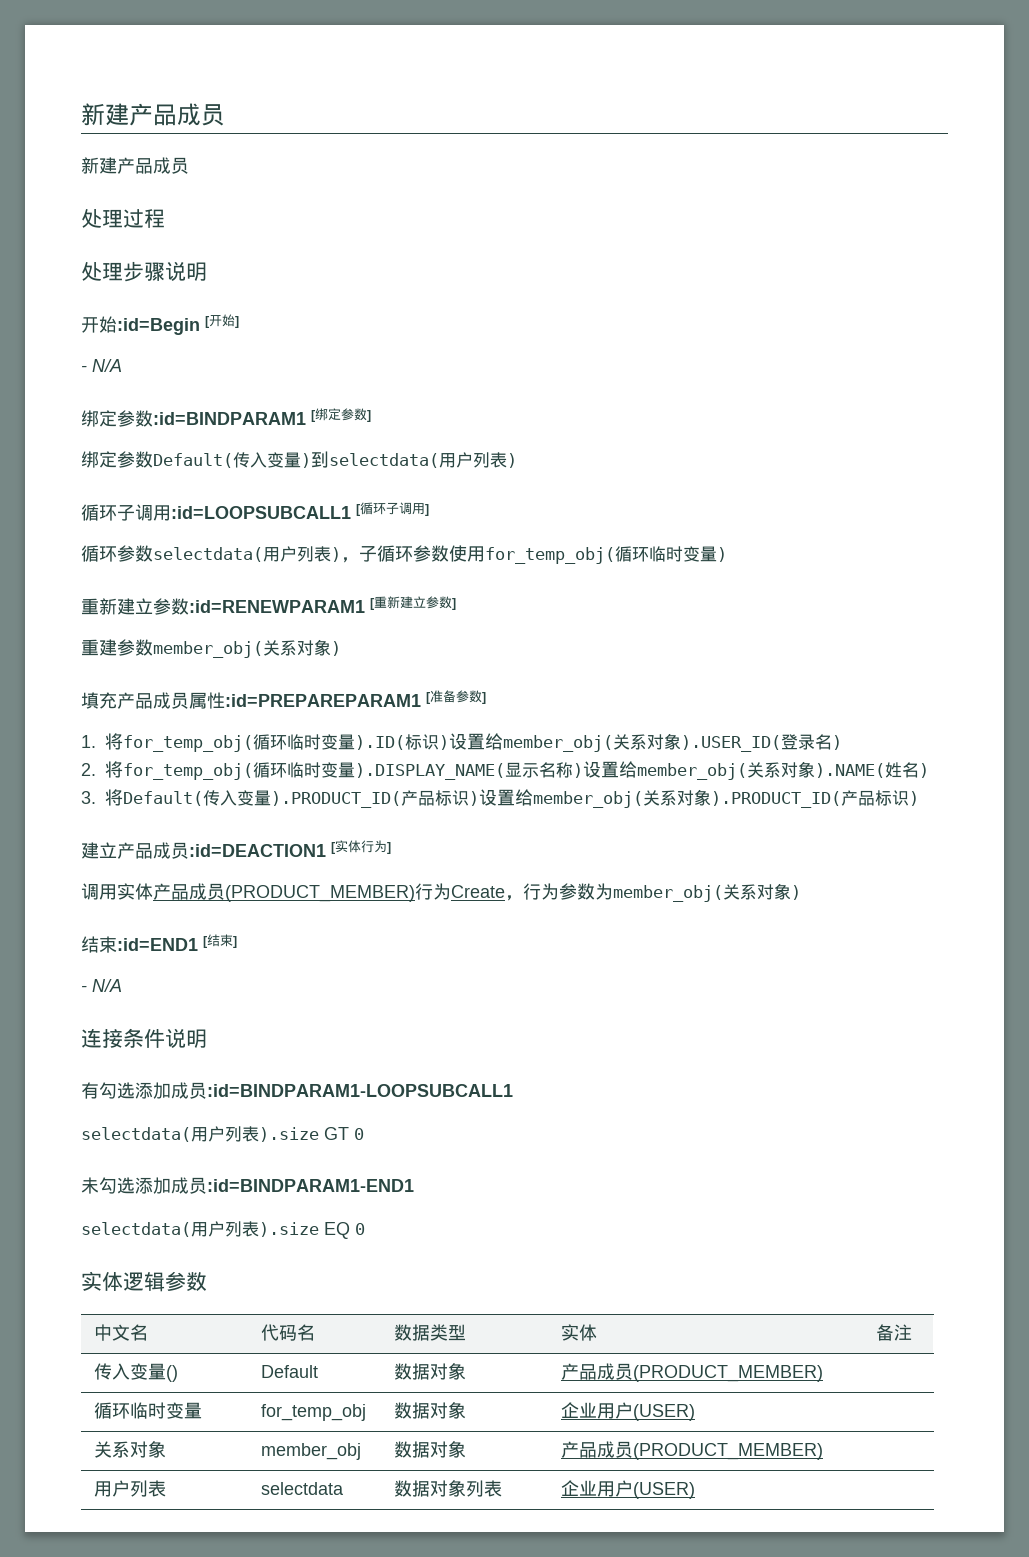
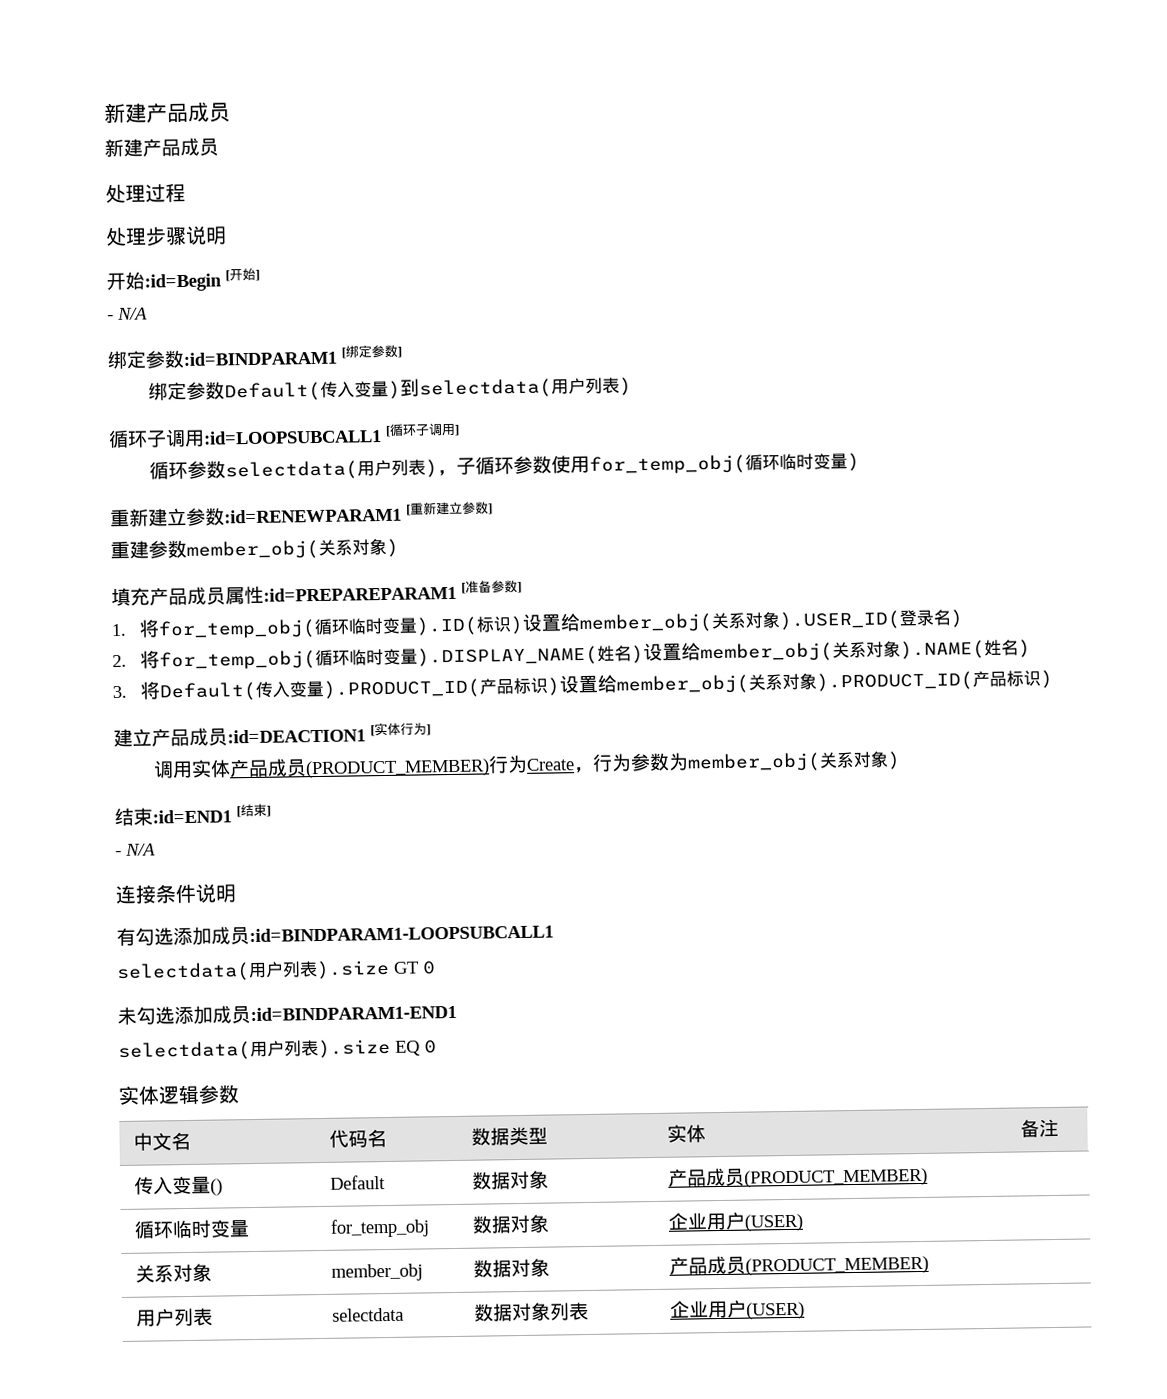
[505,762,573,778] 显示名称 -> [596,645,632,662] 姓名

